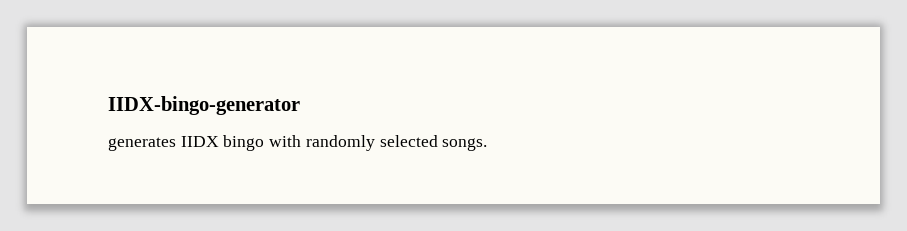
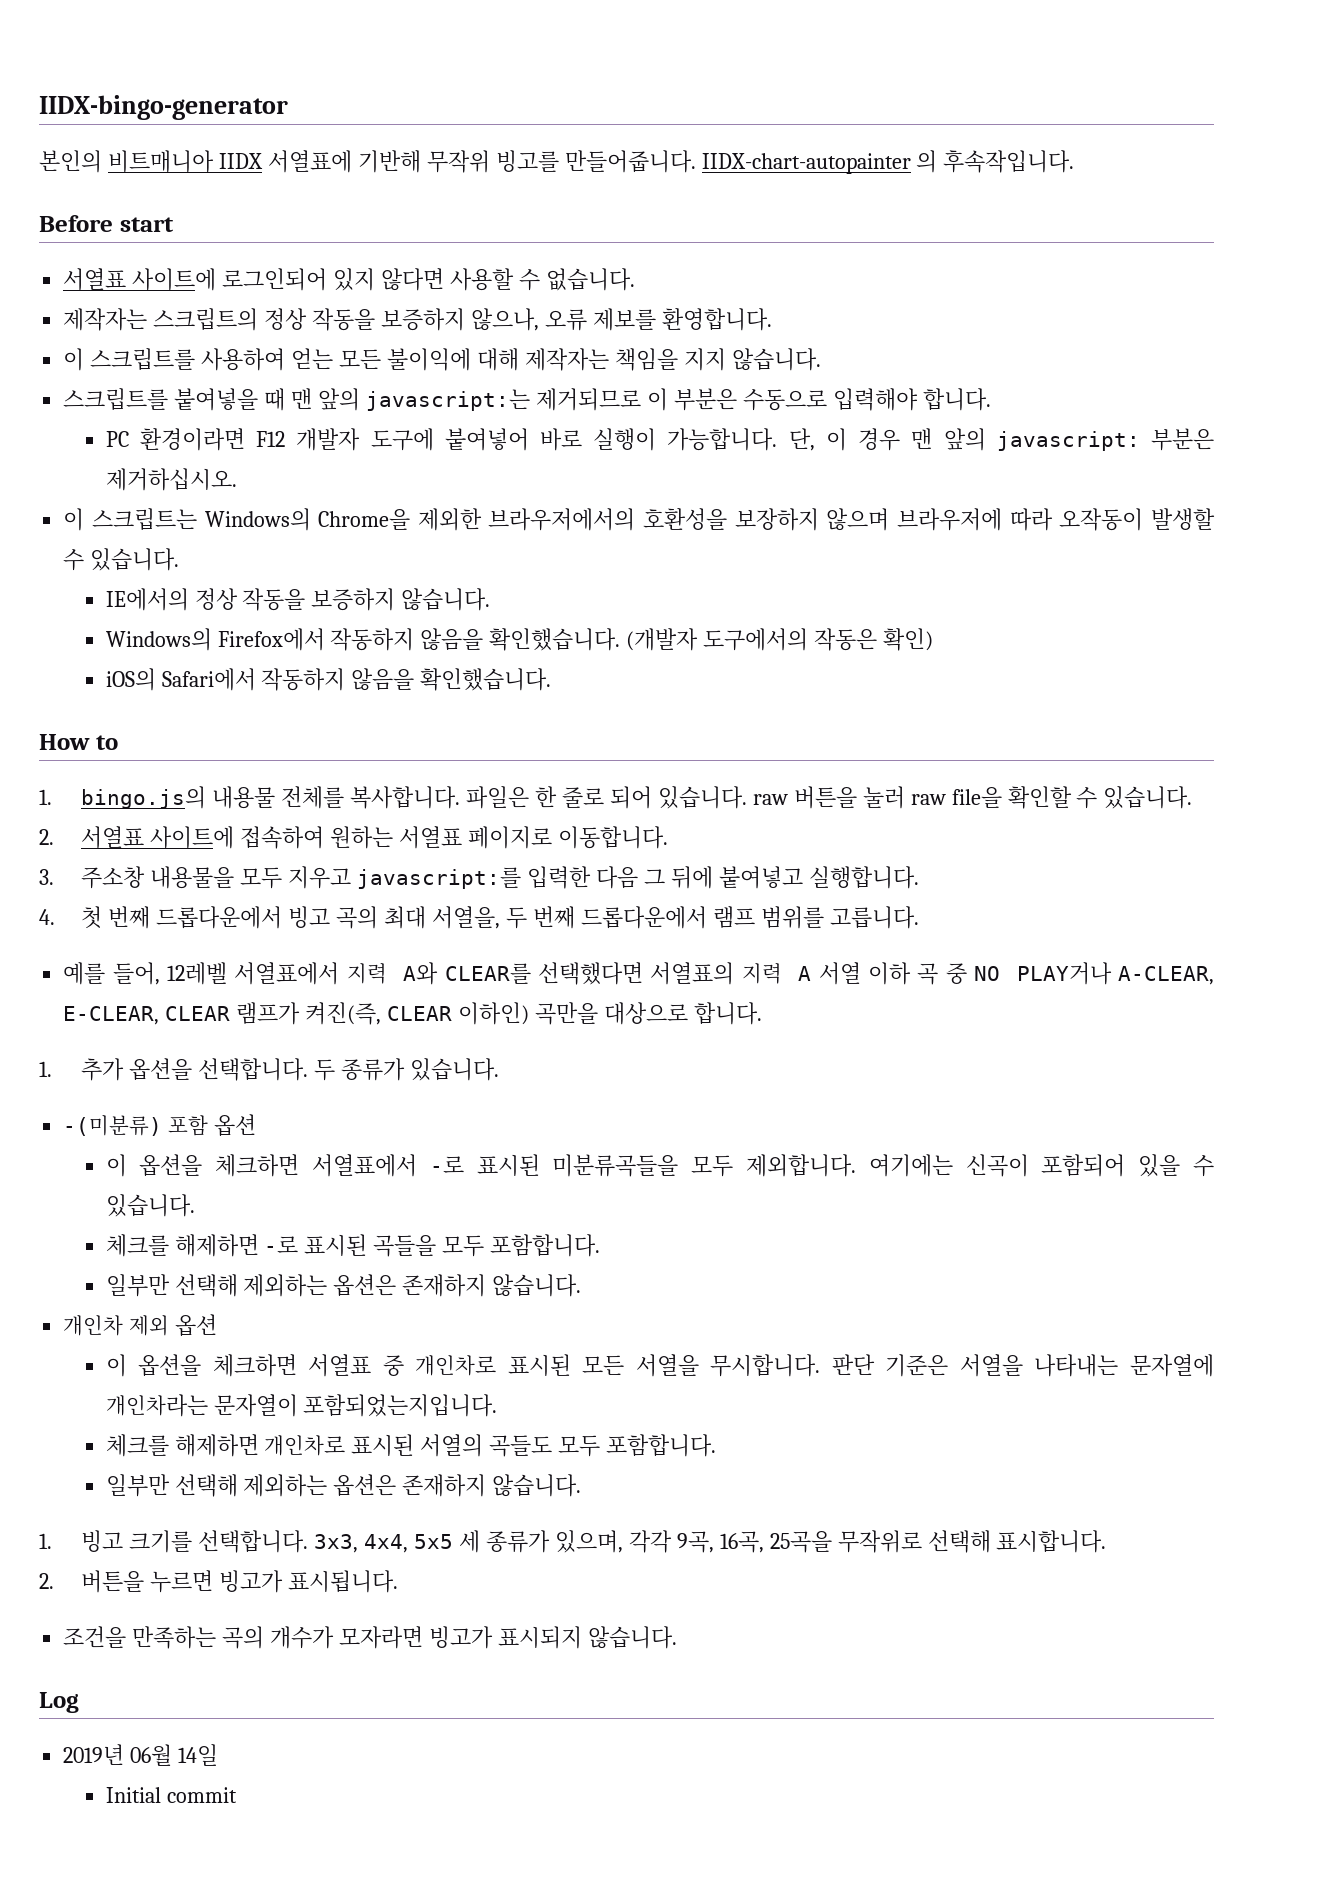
[108,135,488,151] generates IIDX bingo with randomly selected songs. -> [39,150,1075,174] [39,215,174,232] [63,268,635,291] [63,308,772,331] [63,348,821,371] [63,388,991,411] [105,428,1214,451] [105,468,237,491] [63,508,1215,531] [63,548,180,571] [105,588,491,611] [105,628,934,651] [105,668,552,691] [39,734,118,750] [39,786,1193,809] [39,826,669,849] [39,866,919,889] [39,906,919,929] [63,962,1214,985] [63,1002,762,1025] [39,1058,500,1081] [63,1114,256,1136] [105,1154,1214,1177] [105,1194,195,1217] [105,1234,601,1257] [105,1274,582,1297] [63,1314,217,1336] [105,1354,1214,1377] [105,1394,498,1417] [105,1434,717,1457] [105,1474,582,1497] [39,1530,1107,1553] [39,1570,399,1593] [63,1626,677,1649] [39,1692,79,1713] [63,1744,219,1766] [105,1787,237,1803] 본인의 비트매니아 IIDX 서열표에 기반해 무작위 빙고를 만들어줍니다. IIDX-chart-autopainter 의 후속작입니다. // Before start // 서열표 사이트에 로그인되어 있지 않다면 사용할 수 없습니다. // 제작자는 스크립트의 정상 작동을 보증하지 않으나, 오류 제보를 환영합니다. // 이 스크립트를 사용하여 얻는 모든 불이익에 대해 제작자는 책임을 지지 않습니다. // 스크립트를 붙여넣을 때 맨 앞의 javascript:는 제거되므로 이 부분은 수동으로 입력해야 합니다. // PC 환경이라면 F12 개발자 도구에 붙여넣어 바로 실행이 가능합니다. 단, 이 경우 맨 앞의 javascript: 부분은 제거하십시오. // 이 스크립트는 Windows의 Chrome을 제외한 브라우저에서의 호환성을 보장하지 않으며 브라우저에 따라 오작동이 발생할 수 있습니다. // IE에서의 정상 작동을 보증하지 않습니다. // Windows의 Firefox에서 작동하지 않음을 확인했습니다. (개발자 도구에서의 작동은 확인) // iOS의 Safari에서 작동하지 않음을 확인했습니다. // How to // 1. bingo.js의 내용물 전체를 복사합니다. 파일은 한 줄로 되어 있습니다. raw 버튼을 눌러 raw file을 확인할 수 있습니다. // 2. 서열표 사이트에 접속하여 원하는 서열표 페이지로 이동합니다. // 3. 주소창 내용물을 모두 지우고 javascript:를 입력한 다음 그 뒤에 붙여넣고 실행합니다. // 4. 첫 번째 드롭다운에서 빙고 곡의 최대 서열을, 두 번째 드롭다운에서 램프 범위를 고릅니다. // 예를 들어, 12레벨 서열표에서 지력 A와 CLEAR를 선택했다면 서열표의 지력 A 서열 이하 곡 중 NO PLAY거나 A-CLEAR, E-CLEAR, CLEAR 램프가 켜진(즉, CLEAR 이하인) 곡만을 대상으로 합니다. // 1. 추가 옵션을 선택합니다. 두 종류가 있습니다. // -(미분류) 포함 옵션 // 이 옵션을 체크하면 서열표에서 -로 표시된 미분류곡들을 모두 제외합니다. 여기에는 신곡이 포함되어 있을 수 있습니다. // 체크를 해제하면 -로 표시된 곡들을 모두 포함합니다. // 일부만 선택해 제외하는 옵션은 존재하지 않습니다. // 개인차 제외 옵션 // 이 옵션을 체크하면 서열표 중 개인차로 표시된 모든 서열을 무시합니다. 판단 기준은 서열을 나타내는 문자열에 개인차라는 문자열이 포함되었는지입니다. // 체크를 해제하면 개인차로 표시된 서열의 곡들도 모두 포함합니다. // 일부만 선택해 제외하는 옵션은 존재하지 않습니다. // 1. 빙고 크기를 선택합니다. 3x3, 4x4, 5x5 세 종류가 있으며, 각각 9곡, 16곡, 25곡을 무작위로 선택해 표시합니다. // 2. 버튼을 누르면 빙고가 표시됩니다. // 조건을 만족하는 곡의 개수가 모자라면 빙고가 표시되지 않습니다. // Log // 2019년 06월 14일 // Initial commit

